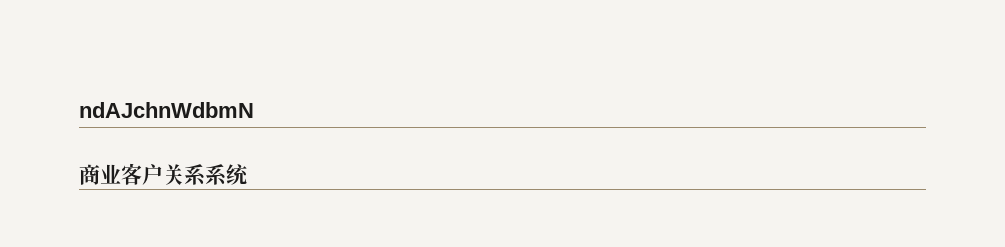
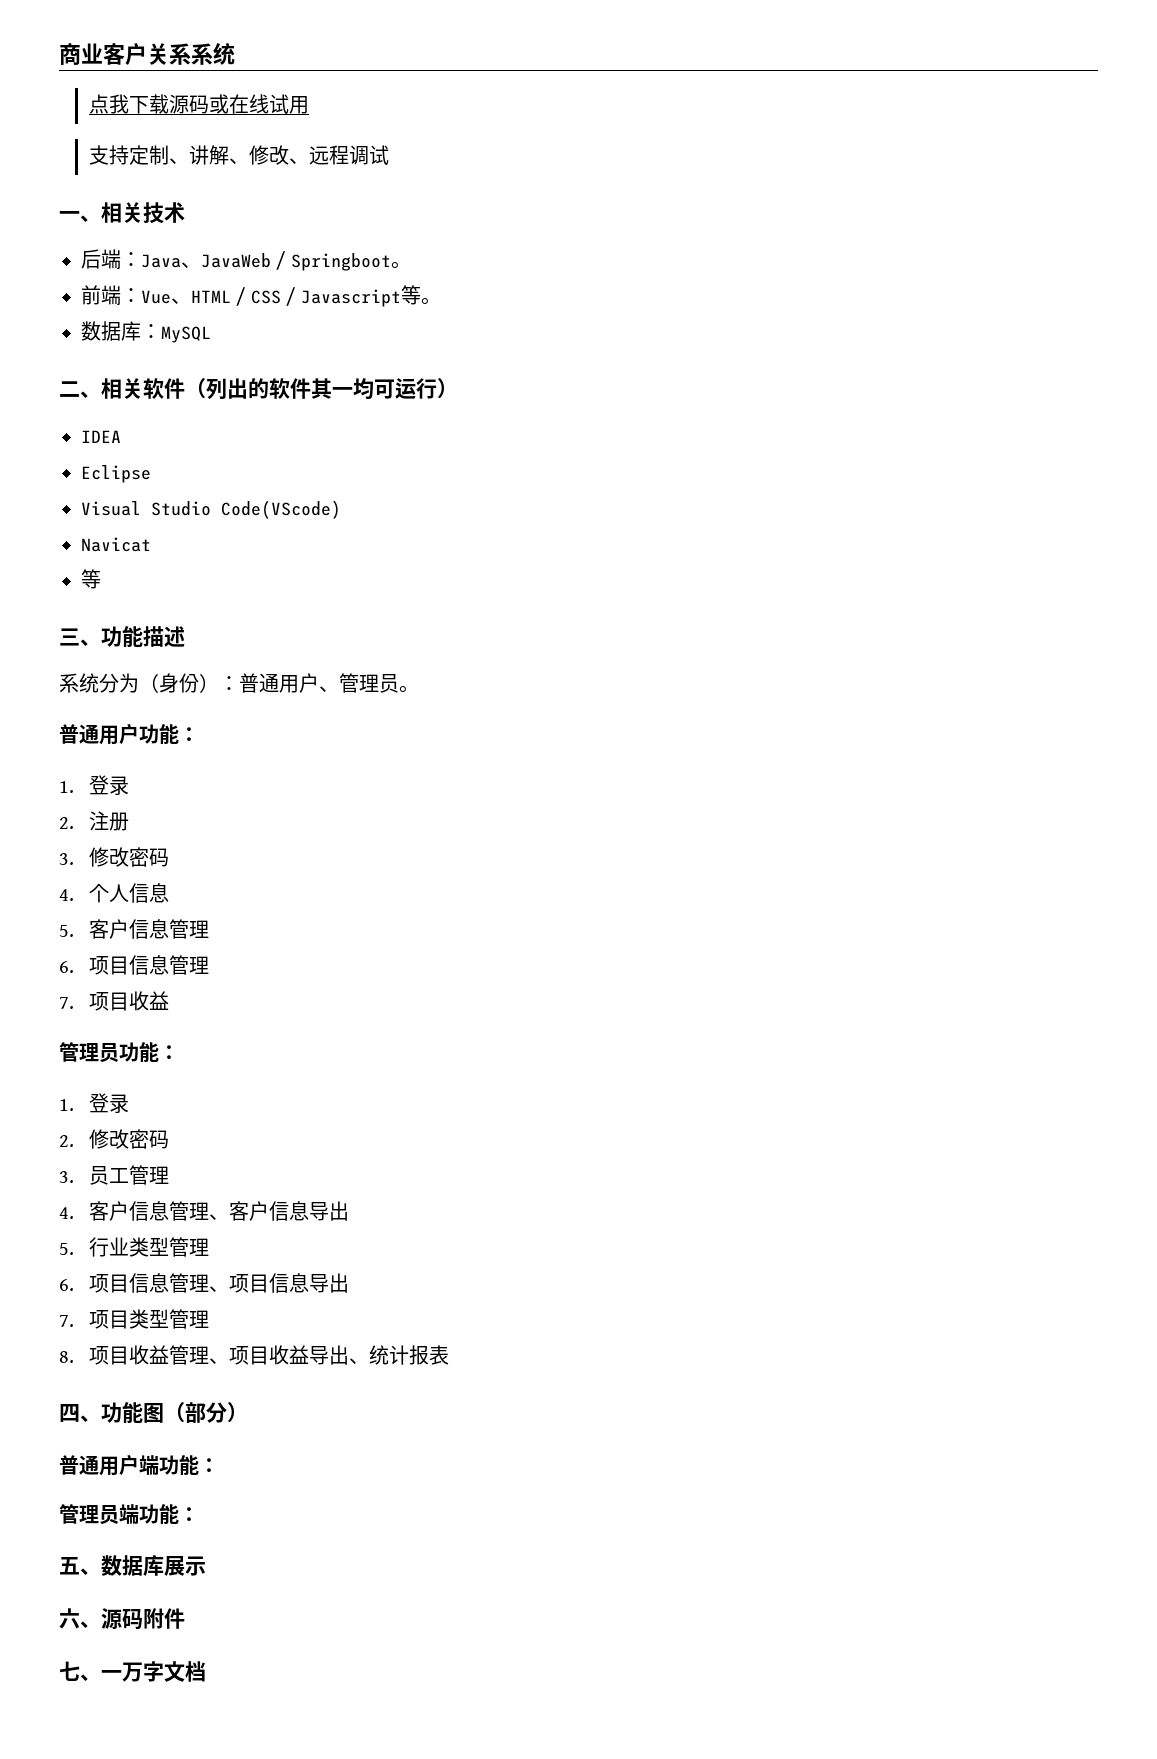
[79,102,254,118] ndAJchnWdbmN // -> (59, 54) none
(248, 174) none -> [89,94,310,114] [89,145,390,165] [59,202,185,224] [81,249,411,271] [81,285,441,307] [81,321,211,343] [59,378,458,400] [81,430,121,443] [81,465,151,483] [81,500,341,519] [81,537,151,552] [81,569,101,589] [59,626,185,647] [59,673,419,693] [59,723,199,745] [59,775,130,795] [59,811,130,831] [59,847,170,867] [59,883,170,903] [59,919,210,939] [59,955,210,975] [59,991,170,1011] [59,1042,179,1063] [59,1093,130,1113] [59,1129,170,1149] [59,1165,170,1185] [59,1201,350,1221] [59,1237,210,1257] [59,1273,350,1293] [59,1309,210,1329] [59,1345,450,1365] [59,1402,248,1423] [59,1454,219,1476] [59,1504,199,1525] [59,1555,206,1576] [59,1608,185,1630] [59,1661,206,1682] // 点我下载源码或在线试用 // 支持定制、讲解、修改、远程调试 // 一、相关技术 // 后端：Java、JavaWeb / Springboot。 // 前端：Vue、HTML / CSS / Javascript等。 // 数据库：MySQL // 二、相关软件（列出的软件其一均可运行） // IDEA // Eclipse // Visual Studio Code(VScode) // Navicat // 等 // 三、功能描述 // 系统分为（身份）：普通用户、管理员。 // 普通用户功能： // 1.登录 // 2.注册 // 3.修改密码 // 4.个人信息 // 5.客户信息管理 // 6.项目信息管理 // 7.项目收益 // 管理员功能： // 1.登录 // 2.修改密码 // 3.员工管理 // 4.客户信息管理、客户信息导出 // 5.行业类型管理 // 6.项目信息管理、项目信息导出 // 7.项目类型管理 // 8.项目收益管理、项目收益导出、统计报表 // 四、功能图（部分） // 普通用户端功能： // 管理员端功能： // 五、数据库展示 // 六、源码附件 // 七、一万字文档

